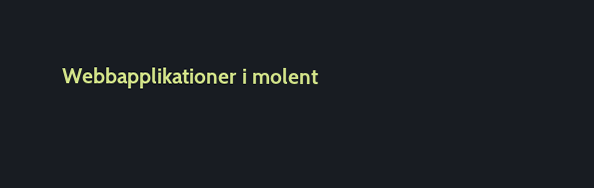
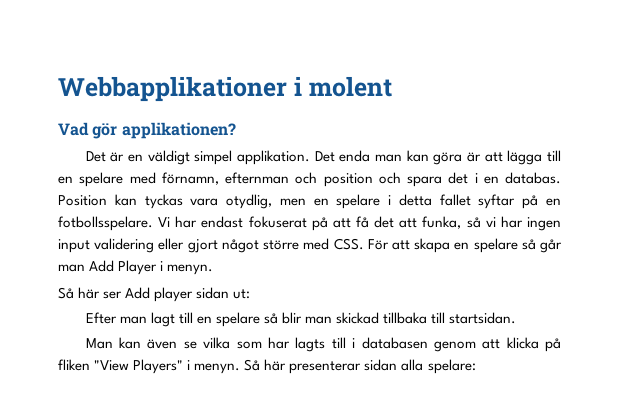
(320, 76) none -> [58,122,236,139] [85,150,562,165] [58,172,561,187] [58,194,561,209] [58,216,562,231] [58,238,563,253] [58,260,214,275] [58,287,251,302] [85,312,517,327] [85,337,562,352] [58,359,476,374] // Vad gör applikationen? // Det är en väldigt simpel applikation. Det enda man kan göra är att lägga till en spelare med förnamn, efternman och position och spara det i en databas. Position kan tyckas vara otydlig, men en spelare i detta fallet syftar på en fotbollsspelare. Vi har endast fokuserat på att få det att funka, så vi har ingen input validering eller gjort något större med CSS. För att skapa en spelare så går man Add Player i menyn. // Så här ser Add player sidan ut: // Efter man lagt till en spelare så blir man skickad tillbaka till startsidan. // Man kan även se vilka som har lagts till i databasen genom att klicka på fliken "View Players" i menyn. Så här presenterar sidan alla spelare:

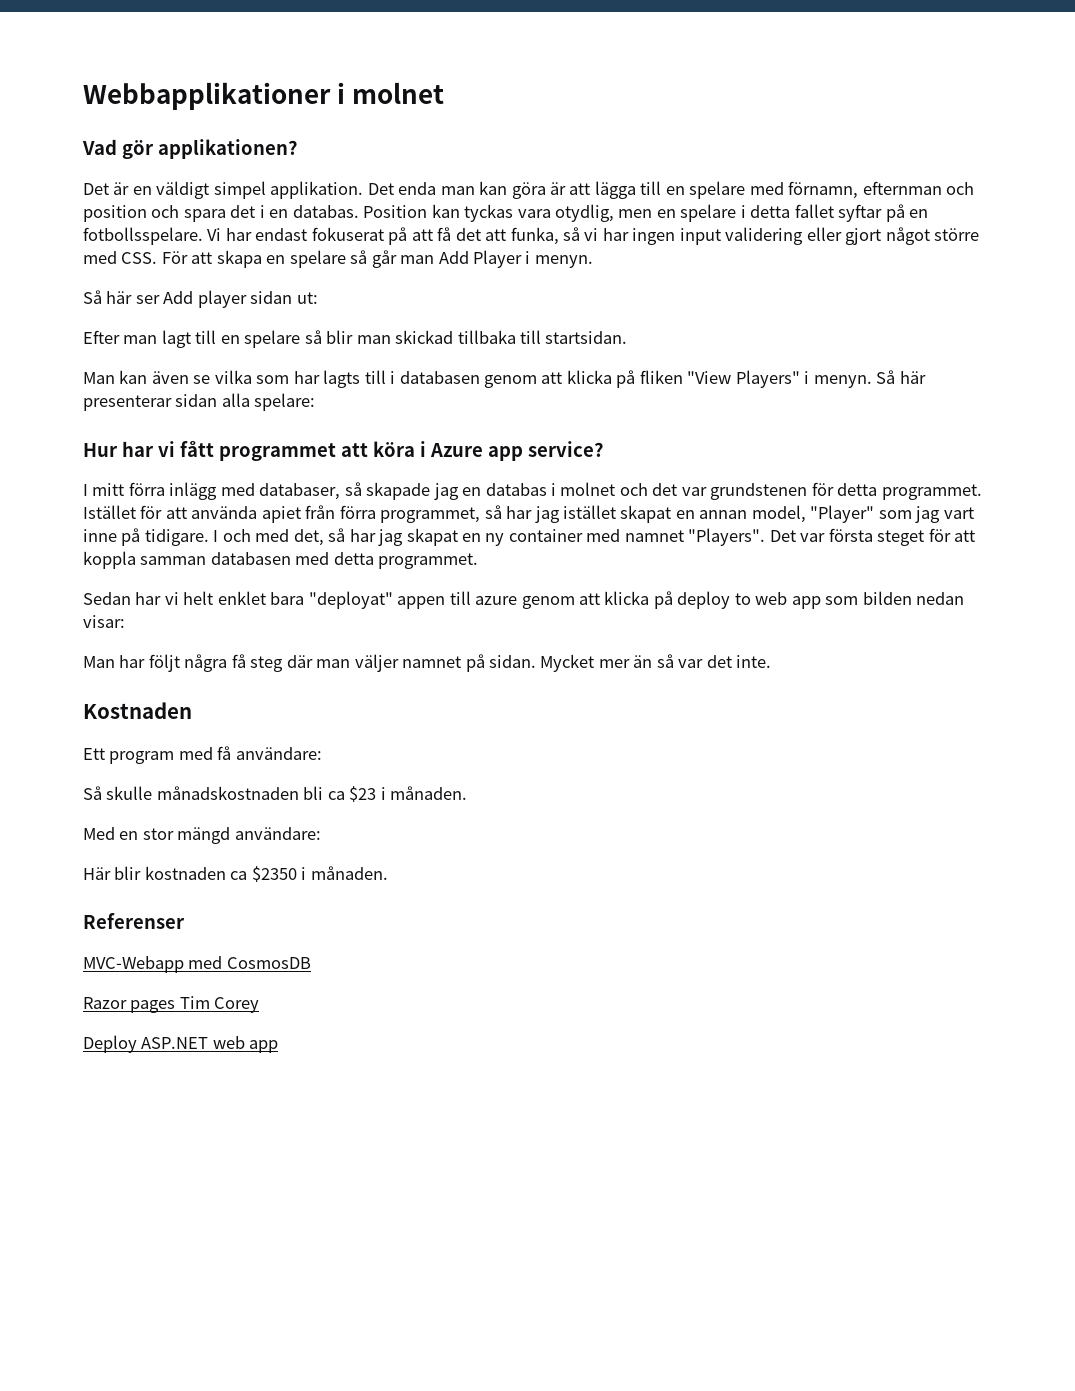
[308,76,392,97] molent -> [352,82,445,104] molnet
(476, 366) none -> [83,440,604,461] [83,482,982,500] [83,505,974,523] [83,528,976,546] [83,551,479,569] [83,591,965,609] [83,615,125,628] [83,654,772,672] [83,702,192,719] [83,746,322,764] [83,786,468,802] [83,827,321,844] [83,866,388,882] [83,913,185,929] [83,956,311,973] [83,996,260,1013] [83,1035,279,1053] // Hur har vi fått programmet att köra i Azure app service? // I mitt förra inlägg med databaser, så skapade jag en databas i molnet och det var grundstenen för detta programmet. Istället för att använda apiet från förra programmet, så har jag istället skapat en annan model, "Player" som jag vart inne på tidigare. I och med det, så har jag skapat en ny container med namnet "Players". Det var första steget för att koppla samman databasen med detta programmet. // Sedan har vi helt enklet bara "deployat" appen till azure genom att klicka på deploy to web app som bilden nedan visar: // Man har följt några få steg där man väljer namnet på sidan. Mycket mer än så var det inte. // Kostnaden // Ett program med få användare: // Så skulle månadskostnaden bli ca $23 i månaden. // Med en stor mängd användare: // Här blir kostnaden ca $2350 i månaden. // Referenser // MVC-Webapp med CosmosDB // Razor pages Tim Corey // Deploy ASP.NET web app

